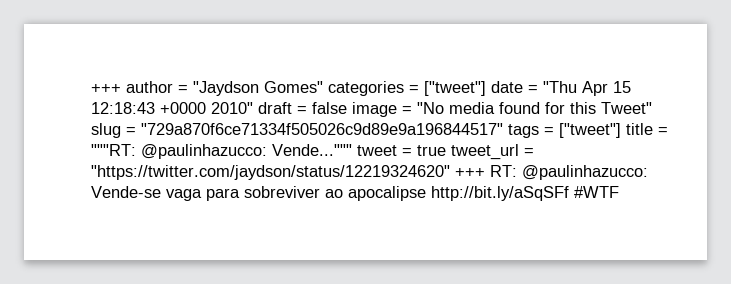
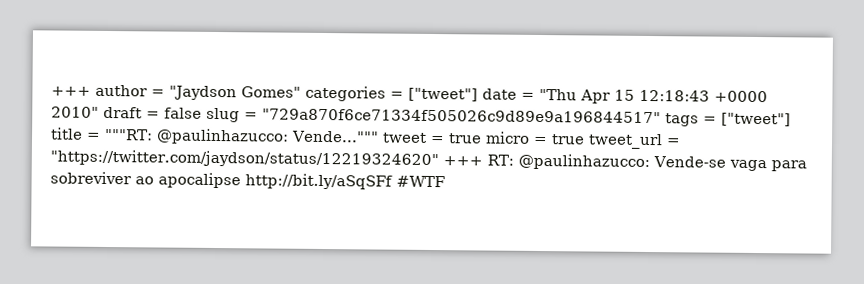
[352,102,652,117] image = "No media found for this Tweet" -> (202, 113) none
(446, 150) none -> [484,131,585,145] micro = true

